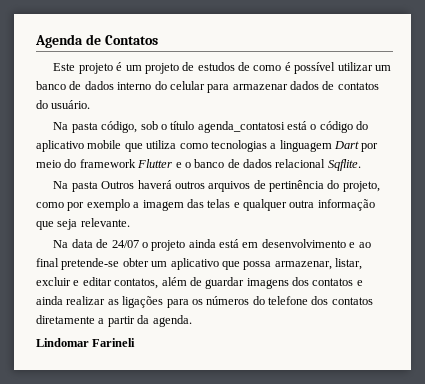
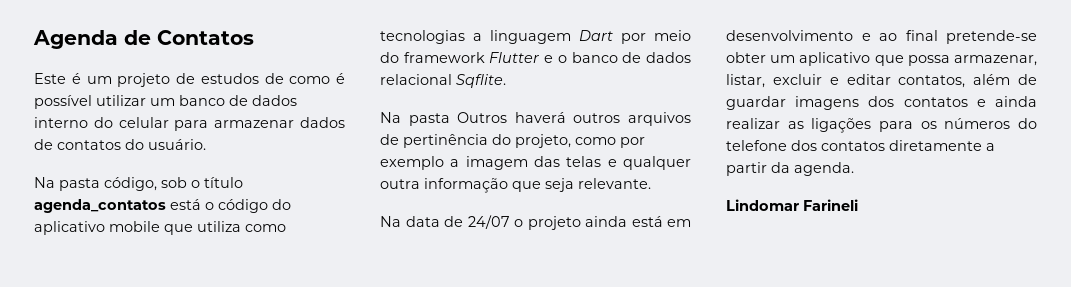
[78,63,113,74] projeto -> (66, 78) none
[197,121,285,133] agenda_contatosi -> [34,199,166,213] agenda_contatos

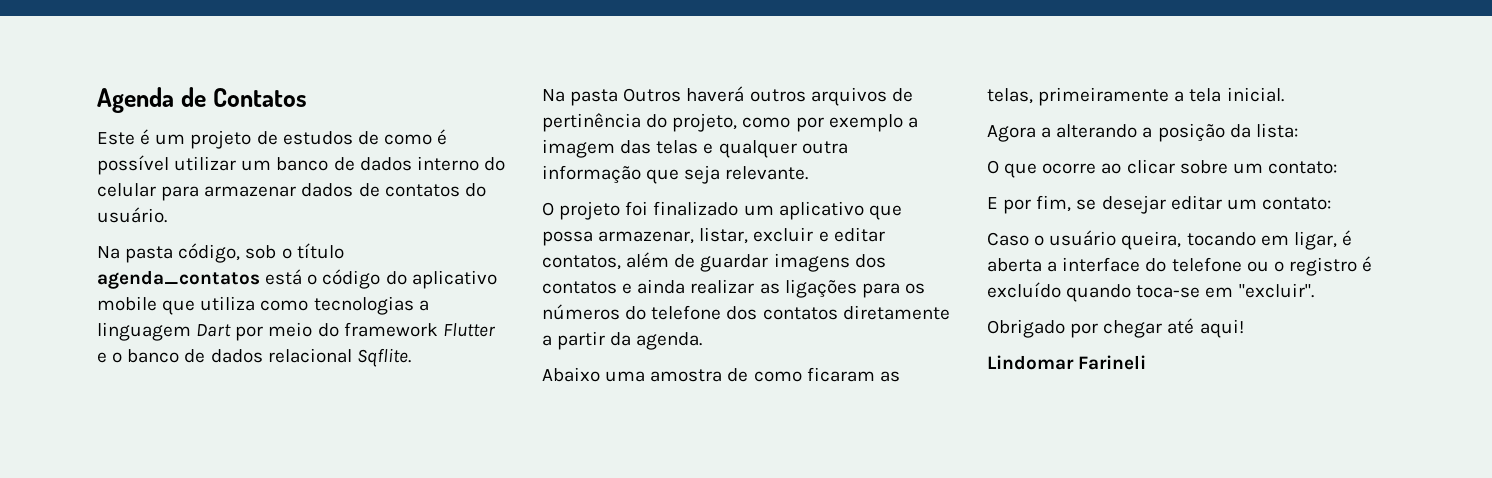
[380,215,691,230] [726,30,1037,44] [726,52,766,63] Na data de 24/07 o projeto ainda está em desenvolvimento e ao final pretende-se obter -> [542,201,739,220] O projeto foi finalizado
(854, 169) none -> [542,367,900,382] [987,87,1284,106] [987,123,1298,142] [987,159,1337,178] [987,195,1331,214] [987,230,1352,250] [987,256,1373,276] [987,282,1314,302] [987,318,1244,338] // Abaixo uma amostra de como ficaram as telas, primeiramente a tela inicial. // Agora a alterando a posição da lista: // O que ocorre ao clicar sobre um contato: // E por fim, se desejar editar um contato: // Caso o usuário queira, tocando em ligar, é aberta a interface do telefone ou o registro é excluído quando toca-se em "excluir". // Obrigado por chegar até aqui!

